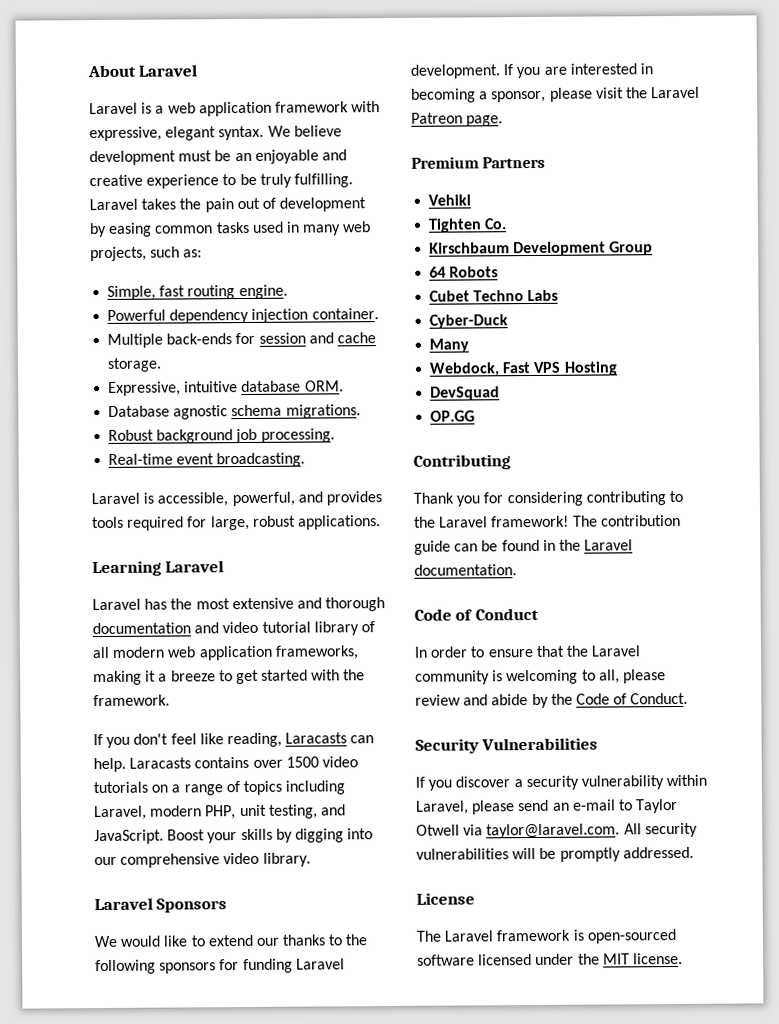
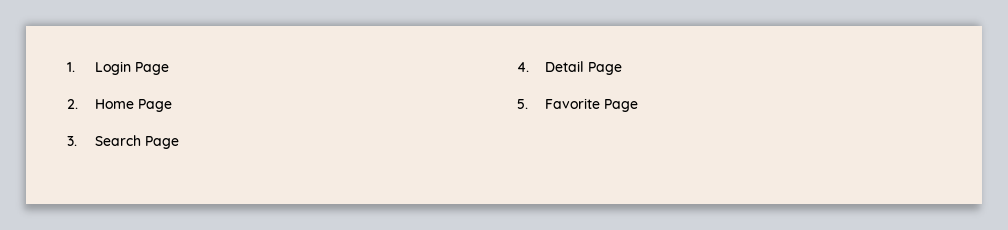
[87,64,198,78] [89,101,381,117] [89,125,342,142] [89,149,347,166] [89,173,353,189] [89,197,367,213] [89,221,372,238] [90,246,203,262] [107,284,288,300] [107,308,379,324] [107,332,376,348] [107,357,163,372] [108,380,344,396] [108,404,361,420] [108,428,335,444] [108,452,306,468] [91,491,382,507] [92,515,381,531] [92,560,225,577] [92,597,386,612] [92,621,375,636] [92,645,359,661] [93,669,366,686] [93,694,170,707] [93,732,375,748] [93,756,358,773] [93,780,346,796] [94,804,346,821] [94,828,374,845] [94,852,311,868] [94,897,228,913] [94,934,369,948] [95,958,345,975] [410,63,653,79] [411,86,701,103] [411,112,504,127] [411,156,546,169] [428,194,472,206] [428,218,508,233] [429,241,654,257] [429,266,499,278] [429,289,559,302] [429,314,509,329] [429,338,470,353] [429,361,618,377] [430,386,501,401] [430,410,476,422] [413,454,511,470] [413,490,683,507] [414,514,681,528] [414,539,634,555] [414,564,517,576] [414,607,539,621] [414,645,642,658] [415,669,666,685] [415,692,689,709] [415,737,599,754] [415,774,708,791] [416,798,679,815] [416,822,698,839] [416,846,694,862] [416,892,475,905] [416,929,677,944] [417,952,683,966] About Laravel // Laravel is a web application framework with expressive, elegant syntax. We believe development must be an enjoyable and creative experience to be truly fulfilling. Laravel takes the pain out of development by easing common tasks used in many web projects, such as: // Simple, fast routing engine. // Powerful dependency injection container. // Multiple back-ends for session and cache storage. // Expressive, intuitive database ORM. // Database agnostic schema migrations. // Robust background job processing. // Real-time event broadcasting. // Laravel is accessible, powerful, and provides tools required for large, robust applications. // Learning Laravel // Laravel has the most extensive and thorough documentation and video tutorial library of all modern web application frameworks, making it a breeze to get started with the framework. // If you don't feel like reading, Laracasts can help. Laracasts contains over 1500 video tutorials on a range of topics including Laravel, modern PHP, unit testing, and JavaScript. Boost your skills by digging into our comprehensive video library. // Laravel Sponsors // We would like to extend our thanks to the following sponsors for funding Laravel development. If you are interested in becoming a sponsor, please visit the Laravel Patreon page. // Premium Partners // Vehikl // Tighten Co. // Kirschbaum Development Group // 64 Robots // Cubet Techno Labs // Cyber-Duck // Many // Webdock, Fast VPS Hosting // DevSquad // OP.GG // Contributing // Thank you for considering contributing to the Laravel framework! The contribution guide can be found in the Laravel documentation. // Code of Conduct // In order to ensure that the Laravel community is welcoming to all, please review and abide by the Code of Conduct. // Security Vulnerabilities // If you discover a security vulnerability within Laravel, please send an e-mail to Taylor Otwell via taylor@laravel.com. All security vulnerabilities will be promptly addressed. // License // The Laravel framework is open-sourced software licensed under the MIT license. -> [67,61,169,75] [67,99,172,112] [67,135,179,149] [517,61,622,75] [517,98,638,112] 1. Login Page // 2. Home Page // 3. Search Page // 4. Detail Page // 5. Favorite Page

